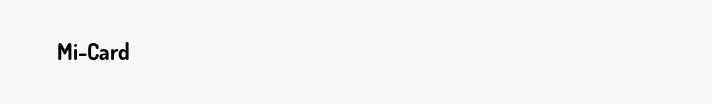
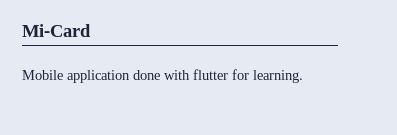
(130, 51) none -> [22,69,303,83] // Mobile application done with flutter for learning.

